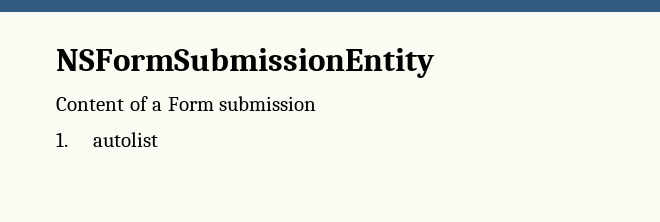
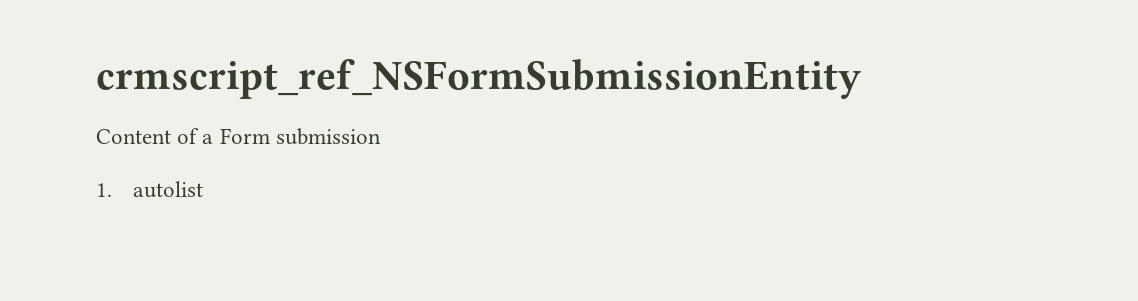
[56,48,435,78] NSFormSubmissionEntity -> [96,59,861,99] crmscript_ref_NSFormSubmissionEntity

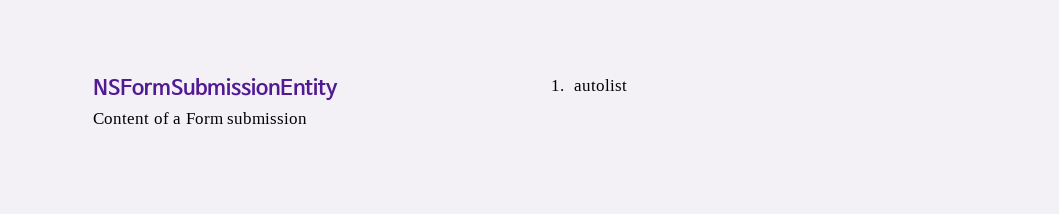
[96,59,861,99] crmscript_ref_NSFormSubmissionEntity -> [93,78,338,101] NSFormSubmissionEntity

